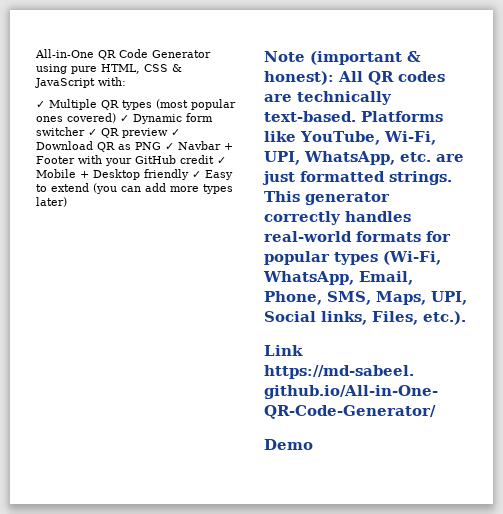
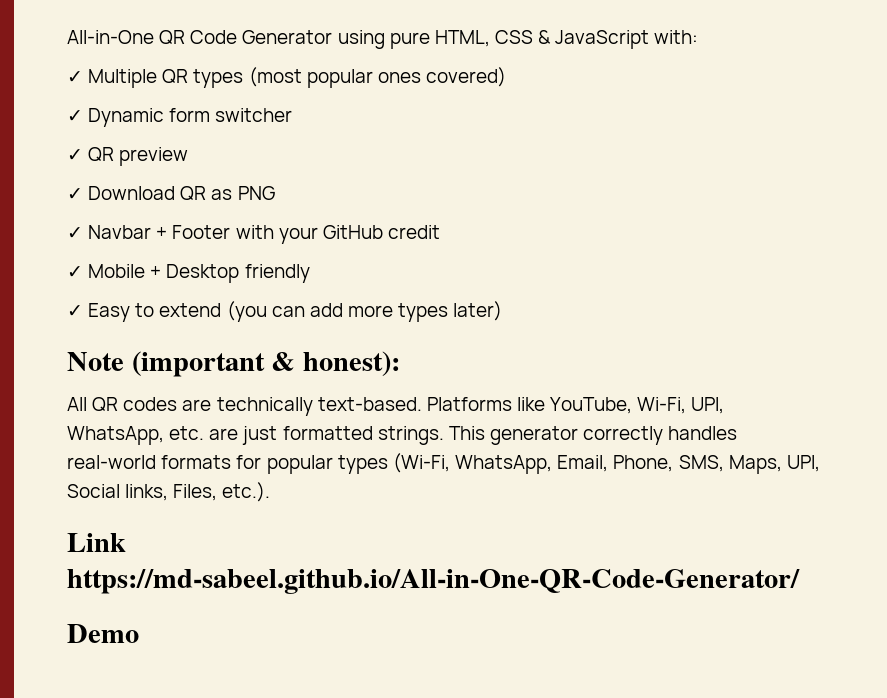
(116, 118) none -> (506, 77) //
(85, 131) none -> (293, 115) //
(168, 133) none -> (189, 156) //
(161, 146) none -> (275, 193) //
(214, 159) none -> (440, 232) //
(189, 174) none -> (310, 273) //
(334, 78) none -> (401, 363) //

